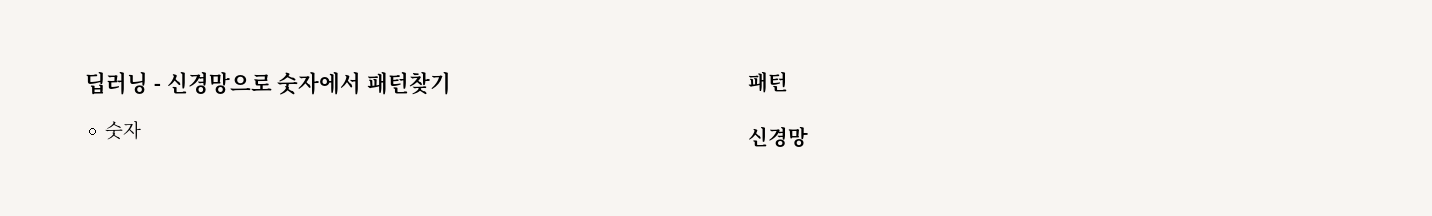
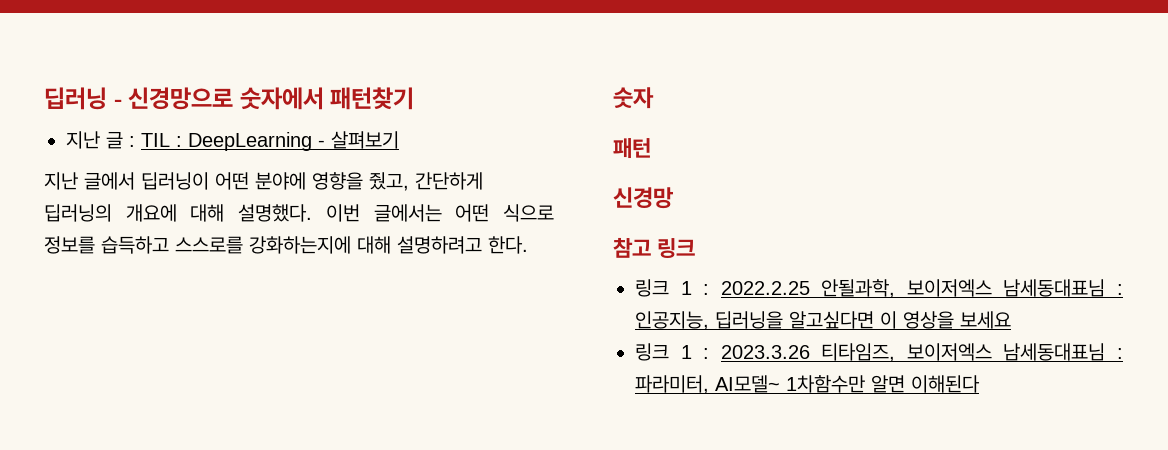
[105,120,142,140] [748,71,788,93] [748,126,808,147] 숫자 // 패턴 // 신경망 -> [66,131,399,151] [44,172,483,191] [44,204,554,222] [44,236,528,254] [613,87,654,109] [613,138,651,159] [613,187,673,209] [613,237,696,259] [635,279,1123,298] [635,311,1011,330] [635,343,1123,362] [635,375,980,394] 지난 글 : TIL : DeepLearning - 살펴보기 // 지난 글에서 딥러닝이 어떤 분야에 영향을 줬고, 간단하게 딥러닝의 개요에 대해 설명했다. 이번 글에서는 어떤 식으로 정보를 습득하고 스스로를 강화하는지에 대해 설명하려고 한다. // 숫자 // 패턴 // 신경망 // 참고 링크 // 링크 1 : 2022.2.25 안될과학, 보이저엑스 남세동대표님 : 인공지능, 딥러닝을 알고싶다면 이 영상을 보세요 // 링크 1 : 2023.3.26 티타임즈, 보이저엑스 남세동대표님 : 파라미터, AI모델~ 1차함수만 알면 이해된다

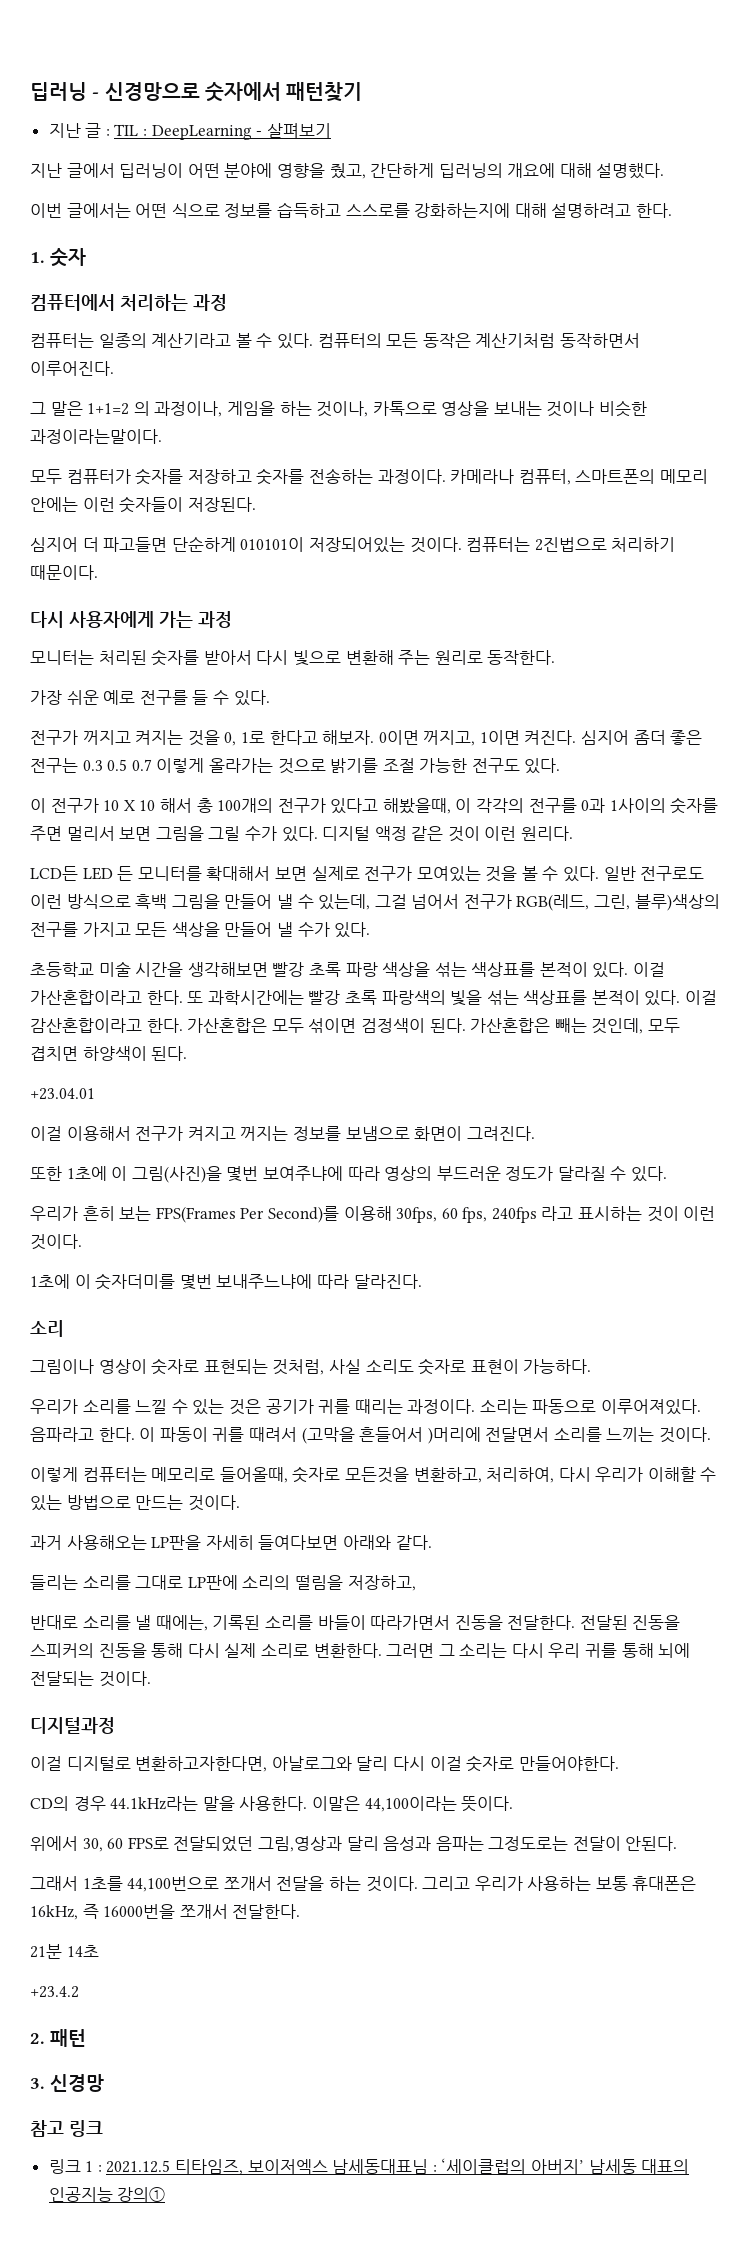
(313, 213) none -> (665, 171) //
(528, 245) none -> [30,252,45,263] 1.
(654, 98) none -> [30,294,227,311] [30,333,640,349] [30,361,114,376] [30,400,648,417] [30,429,162,444] [30,468,708,485] [30,496,256,513] [30,536,676,553] [30,565,98,580] [30,611,232,628] [30,649,556,666] [30,690,270,706] [30,730,703,746] [30,758,561,774] [30,797,719,814] [30,826,574,842] [30,866,705,882] [30,894,720,911] [30,922,371,938] [30,961,666,978] [30,990,718,1006] [30,1018,680,1034] [30,1046,188,1061] [30,1088,95,1100] [30,1126,535,1141] [30,1166,668,1183] [30,1206,716,1223] [30,1234,82,1250] [30,1273,422,1290] [30,1320,64,1337] [30,1358,592,1375] [30,1399,702,1415] [30,1427,712,1444] [30,1466,717,1483] [30,1495,240,1511] [30,1535,432,1550] [30,1575,416,1591] [30,1615,681,1631] [30,1643,691,1658] [30,1671,151,1687] [30,1717,115,1734] [30,1755,619,1772] [30,1796,514,1812] [30,1836,678,1852] [30,1876,697,1892] [30,1904,301,1920] [30,1944,99,1959] [30,1986,79,1998] [30,2033,45,2044] 컴퓨터에서 처리하는 과정 // 컴퓨터는 일종의 계산기라고 볼 수 있다. 컴퓨터의 모든 동작은 계산기처럼 동작하면서 이루어진다. // 그 말은 1+1=2 의 과정이나, 게임을 하는 것이나, 카톡으로 영상을 보내는 것이나 비슷한 과정이라는말이다. // 모두 컴퓨터가 숫자를 저장하고 숫자를 전송하는 과정이다. 카메라나 컴퓨터, 스마트폰의 메모리 안에는 이런 숫자들이 저장된다. // 심지어 더 파고들면 단순하게 010101이 저장되어있는 것이다. 컴퓨터는 2진법으로 처리하기 때문이다. // 다시 사용자에게 가는 과정 // 모니터는 처리된 숫자를 받아서 다시 빛으로 변환해 주는 원리로 동작한다. // 가장 쉬운 예로 전구를 들 수 있다. // 전구가 꺼지고 켜지는 것을 0, 1로 한다고 해보자. 0이면 꺼지고, 1이면 켜진다. 심지어 좀더 좋은 전구는 0.3 0.5 0.7 이렇게 올라가는 것으로 밝기를 조절 가능한 전구도 있다. // 이 전구가 10 X 10 해서 총 100개의 전구가 있다고 해봤을때, 이 각각의 전구를 0과 1사이의 숫자를 주면 멀리서 보면 그림을 그릴 수가 있다. 디지털 액정 같은 것이 이런 원리다. // LCD든 LED 든 모니터를 확대해서 보면 실제로 전구가 모여있는 것을 볼 수 있다. 일반 전구로도 이런 방식으로 흑백 그림을 만들어 낼 수 있는데, 그걸 넘어서 전구가 RGB(레드, 그린, 블루)색상의 전구를 가지고 모든 색상을 만들어 낼 수가 있다. // 초등학교 미술 시간을 생각해보면 빨강 초록 파랑 색상을 섞는 색상표를 본적이 있다. 이걸 가산혼합이라고 한다. 또 과학시간에는 빨강 초록 파랑색의 빛을 섞는 색상표를 본적이 있다. 이걸 감산혼합이라고 한다. 가산혼합은 모두 섞이면 검정색이 된다. 가산혼합은 빼는 것인데, 모두 겹치면 하양색이 된다. // +23.04.01 // 이걸 이용해서 전구가 켜지고 꺼지는 정보를 보냄으로 화면이 그려진다. // 또한 1초에 이 그림(사진)을 몇번 보여주냐에 따라 영상의 부드러운 정도가 달라질 수 있다. // 우리가 흔히 보는 FPS(Frames Per Second)를 이용해 30fps, 60 fps, 240fps 라고 표시하는 것이 이런 것이다. // 1초에 이 숫자더미를 몇번 보내주느냐에 따라 달라진다. // 소리 // 그림이나 영상이 숫자로 표현되는 것처럼, 사실 소리도 숫자로 표현이 가능하다. // 우리가 소리를 느낄 수 있는 것은 공기가 귀를 때리는 과정이다. 소리는 파동으로 이루어져있다. 음파라고 한다. 이 파동이 귀를 때려서 (고막을 흔들어서 )머리에 전달면서 소리를 느끼는 것이다. // 이렇게 컴퓨터는 메모리로 들어올때, 숫자로 모든것을 변환하고, 처리하여, 다시 우리가 이해할 수 있는 방법으로 만드는 것이다. // 과거 사용해오는 LP판을 자세히 들여다보면 아래와 같다. // 들리는 소리를 그대로 LP판에 소리의 떨림을 저장하고, // 반대로 소리를 낼 때에는, 기록된 소리를 바들이 따라가면서 진동을 전달한다. 전달된 진동을 스피커의 진동을 통해 다시 실제 소리로 변환한다. 그러면 그 소리는 다시 우리 귀를 통해 뇌에 전달되는 것이다. // 디지털과정 // 이걸 디지털로 변환하고자한다면, 아날로그와 달리 다시 이걸 숫자로 만들어야한다. // CD의 경우 44.1kHz라는 말을 사용한다. 이말은 44,100이라는 뜻이다. // 위에서 30, 60 FPS로 전달되었던 그림,영상과 달리 음성과 음파는 그정도로는 전달이 안된다. // 그래서 1초를 44,100번으로 쪼개서 전달을 하는 것이다. 그리고 우리가 사용하는 보통 휴대폰은 16kHz, 즉 16000번을 쪼개서 전달한다. // 21분 14초 // +23.4.2 // 2.
(651, 148) none -> [30,2078,45,2089] 3.
[720,279,1123,298] [635,311,1011,330] [635,343,1123,362] [635,375,980,394] 2022.2.25 안될과학, 보이저엑스 남세동대표님 : 인공지능, 딥러닝을 알고싶다면 이 영상을 보세요 // 링크 1 : 2023.3.26 티타임즈, 보이저엑스 남세동대표님 : 파라미터, AI모델~ 1차함수만 알면 이해된다 -> [106,2158,690,2175] [48,2187,166,2202] 2021.12.5 티타임즈, 보이저엑스 남세동대표님 : ‘세이클럽의 아버지’ 남세동 대표의 인공지능 강의①

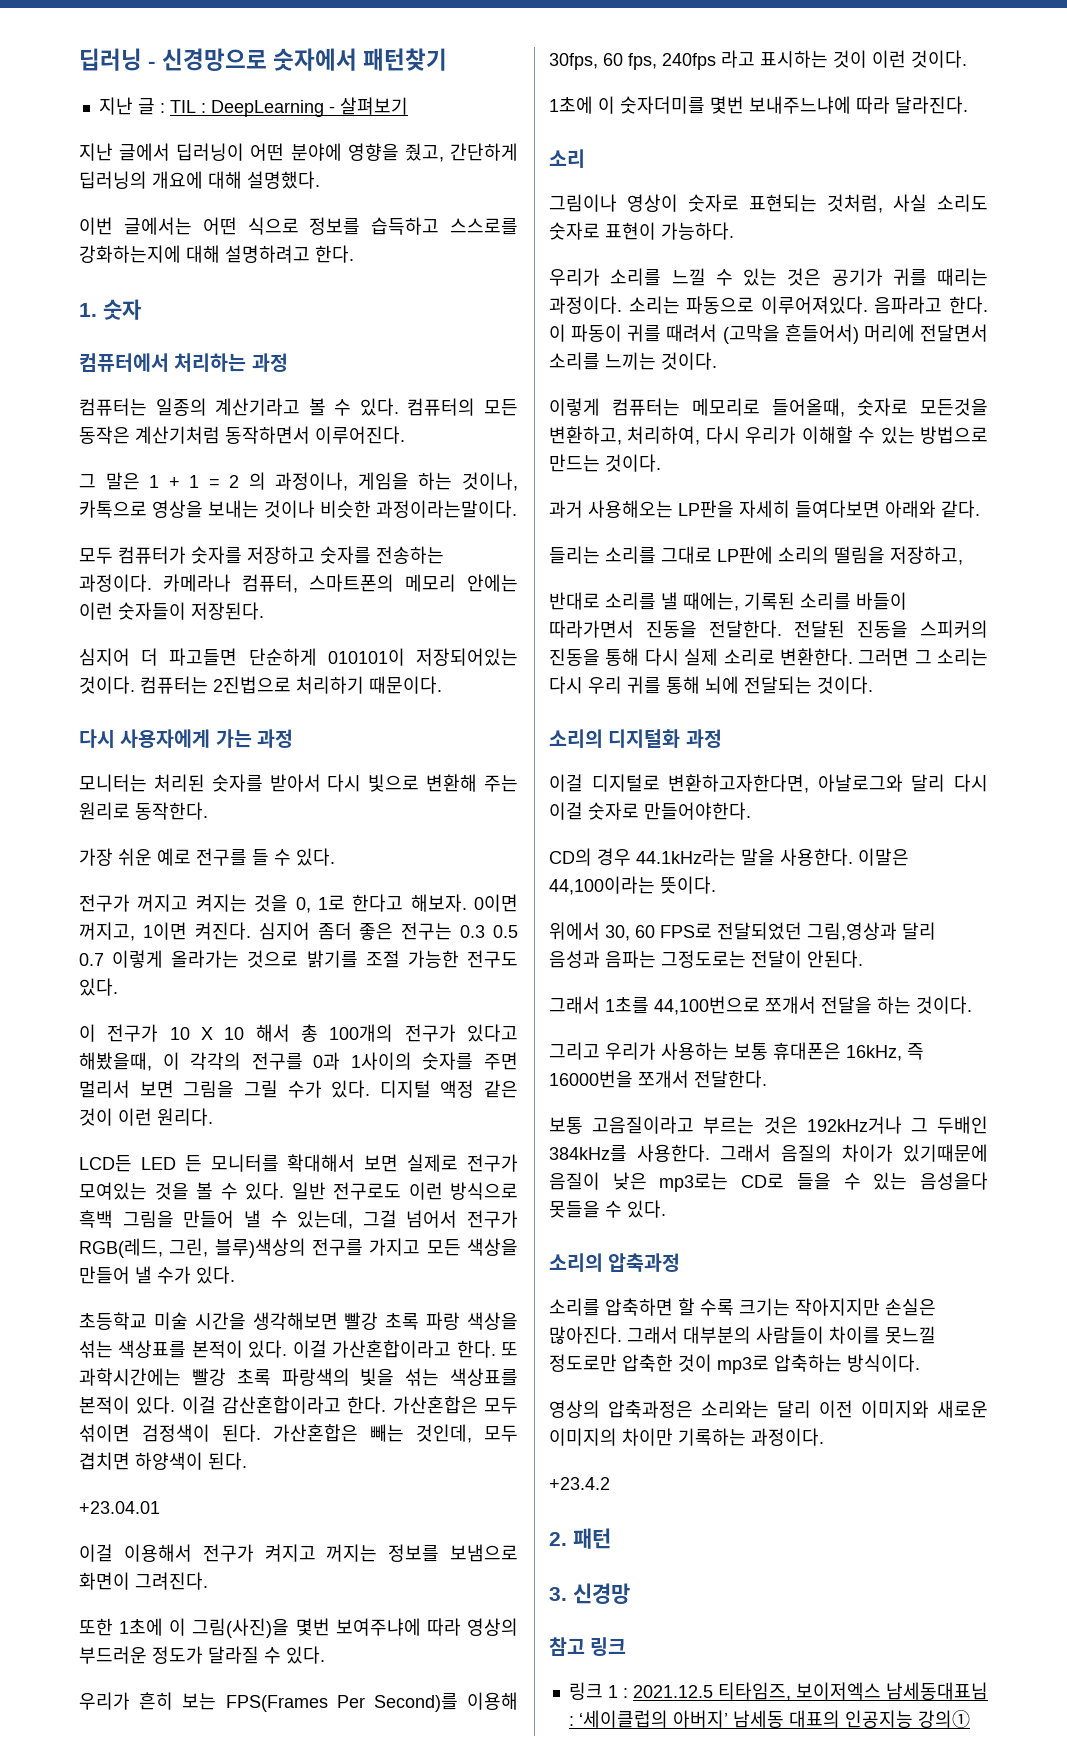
[87,403,130,415] 1+1=2 -> [149,475,240,488] 1 + 1 = 2
[359,1427,481,1444] 흔들어서 )머리에 -> [784,324,915,344] 흔들어서) 머리에
[30,1717,115,1734] 디지털과정 -> [549,729,722,748] 소리의 디지털화 과정
(418, 1884) none -> (972, 1005) //
[30,1944,99,1959] 21분 14초 -> [549,1116,988,1134] [549,1144,988,1162] [549,1172,988,1192] [549,1200,666,1218] [549,1253,681,1272] [549,1298,936,1316] [549,1326,936,1344] [549,1354,920,1374] [549,1400,988,1418] [549,1428,824,1446] 보통 고음질이라고 부르는 것은 192kHz거나 그 두배인 384kHz를 사용한다. 그래서 음질의 차이가 있기때문에 음질이 낮은 mp3로는 CD로 들을 수 있는 음성을다 못들을 수 있다. // 소리의 압축과정 // 소리를 압축하면 할 수록 크기는 작아지지만 손실은 많아진다. 그래서 대부분의 사람들이 차이를 못느낄 정도로만 압축한 것이 mp3로 압축하는 방식이다. // 영상의 압축과정은 소리와는 달리 이전 이미지와 새로운 이미지의 차이만 기록하는 과정이다.

